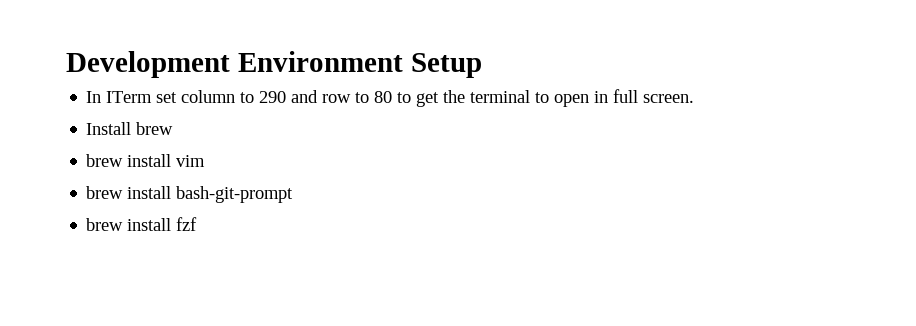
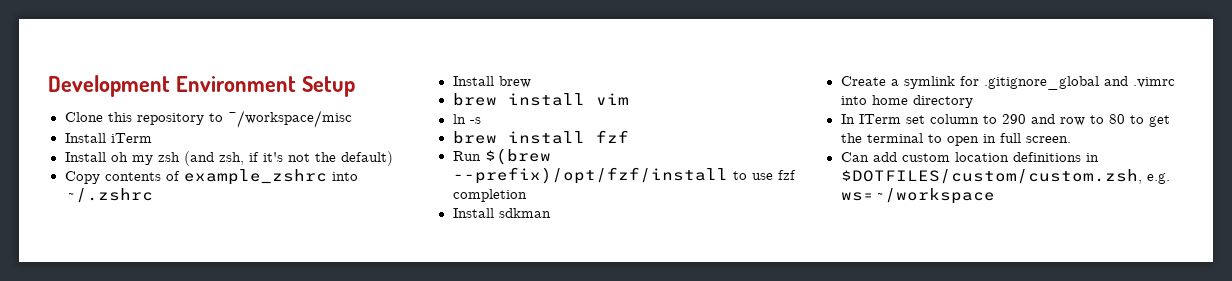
(482, 65) none -> [64,110,352,128] [64,133,152,143] [64,151,393,166] [64,169,358,185] [64,188,153,203] [452,76,531,88] [452,93,629,106] [452,114,481,124] [452,130,629,144] [452,148,551,165] [452,167,796,184] [452,189,527,202] [452,208,551,218] [840,76,1175,90] [840,95,973,108] // Clone this repository to ~/workspace/misc // Install iTerm // Install oh my zsh (and zsh, if it's not the default) // Copy contents of example_zshrc into ~/.zshrc // Install brew // brew install vim // ln -s // brew install fzf // Run $(brew --prefix)/opt/fzf/install to use fzf completion // Install sdkman // Create a symlink for .gitignore_global and .vimrc into home directory
[86,122,174,135] [86,154,206,167] [86,186,294,203] [86,217,198,231] Install brew // brew install vim // brew install bash-git-prompt // brew install fzf -> [840,152,1099,162] [840,169,1170,184] [840,188,995,204] Can add custom location definitions in $DOTFILES/custom/custom.zsh, e.g. ws=~/workspace

